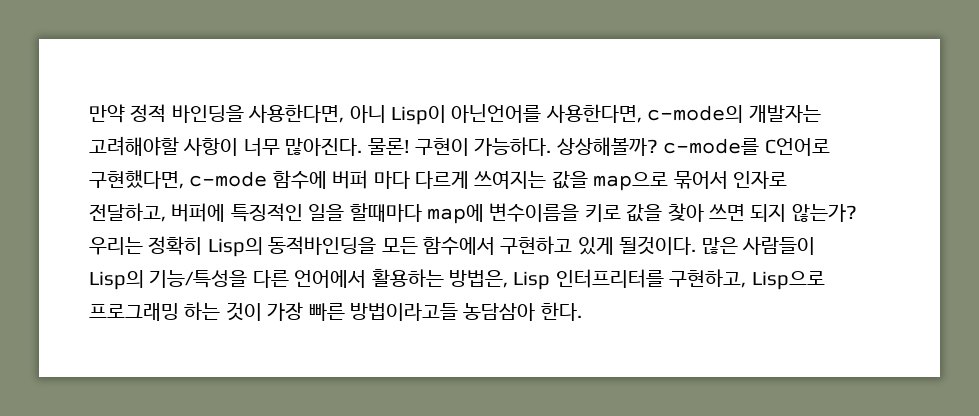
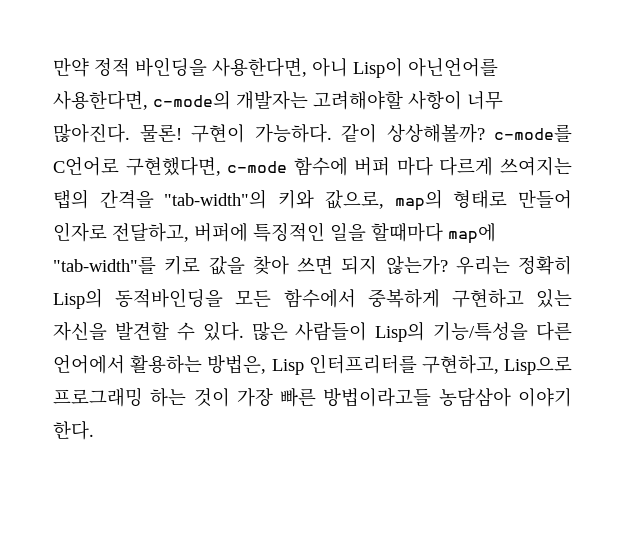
(552, 146) none -> [341,124,377,143] 같이
[551,171,728,191] 값을 map으로 묶어서 -> [53,189,572,211] 탭의 간격을 "tab-width"의 키와 값으로, map의 형태로 만들어
[489,203,580,222] 변수이름을 -> [53,256,156,274] "tab-width"를
[500,236,697,255] 구현하고 있게 될것이다. -> [367,289,572,308] [53,321,244,341] 중복하게 구현하고 있는 자신을 발견할 수 있다.
(536, 312) none -> [518,388,572,407] 이야기

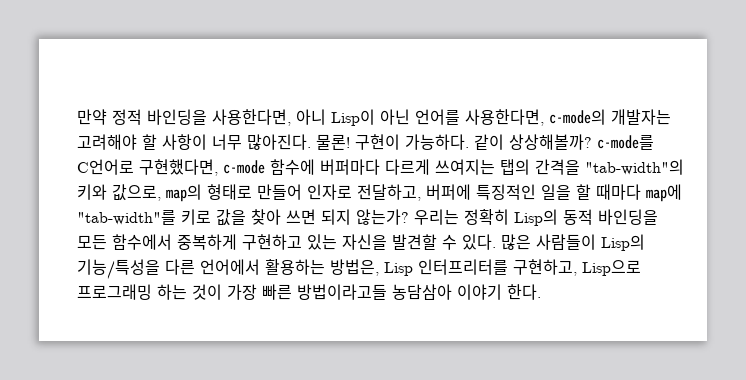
[408,57,498,77] 아닌언어를 -> [380,109,460,125] 아닌 언어를
[313,91,403,110] 고려해야할 -> [77,134,157,150] 고려해야 할
[354,156,433,176] 버퍼 마다 -> [320,159,380,175] 버퍼마다
[371,222,443,242] 할때마다 -> [576,184,641,200] 할 때마다
[115,288,224,308] 동적바인딩을 -> [563,209,658,225] 동적 바인딩을

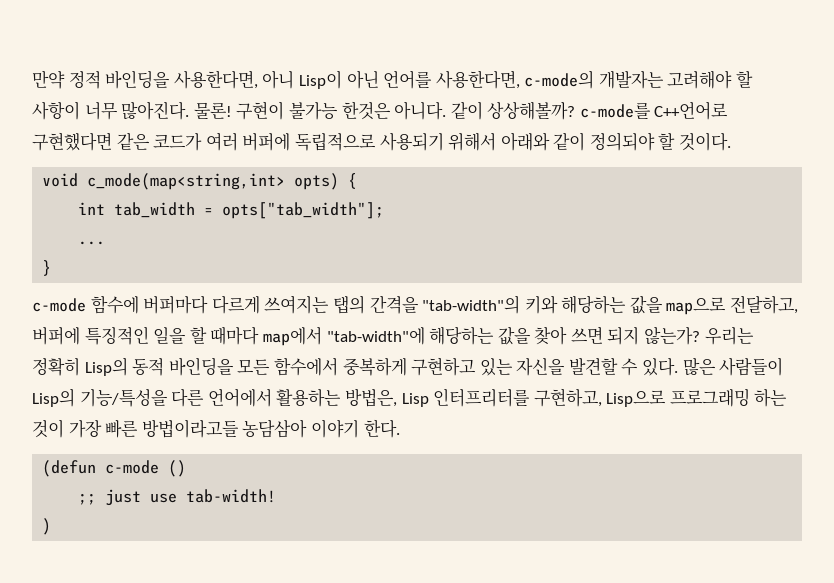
[405,134,654,150] [77,159,218,176] 가능하다. 같이 상상해볼까? c-mode를 C언어로 구현했다면, -> [288,101,729,120] [32,132,732,151] [42,173,358,190] [78,202,385,219] [78,241,106,245] [42,260,52,276] 불가능 한것은 아니다. 같이 상상해볼까? c-mode를 C++언어로 구현했다면 같은 코드가 여러 버퍼에 독립적으로 사용되기 위해서 아래와 같이 정의되야 할 것이다. // void c_mode(map<string,int> opts) { // int tab_width = opts["tab_width"]; // ... // } //
[112,184,352,202] 값으로, map의 형태로 만들어 인자로 -> [561,295,727,315] 해당하는 값을 map으로
[646,184,682,202] [77,209,211,225] map에 "tab-width"를 키로 -> [262,326,495,346] map에서 "tab-width"에 해당하는
(541, 292) none -> [42,460,187,477] [78,489,277,506] [42,518,52,535] // (defun c-mode () // ;; just use tab-width! // )

